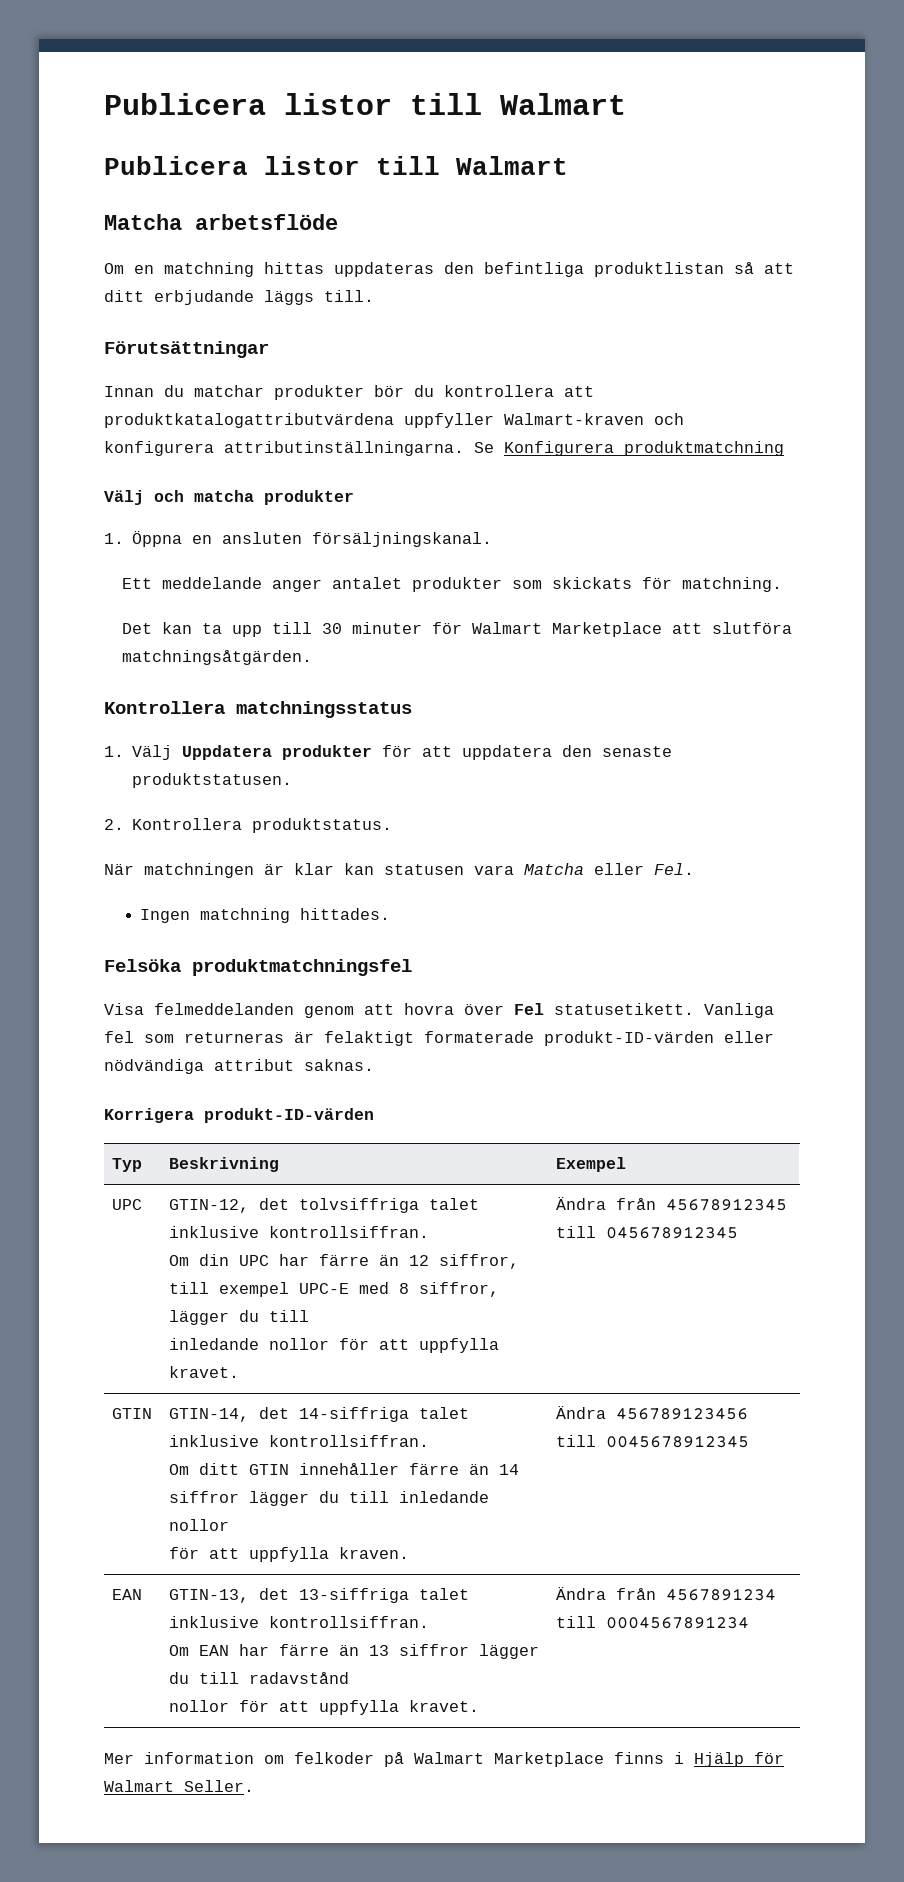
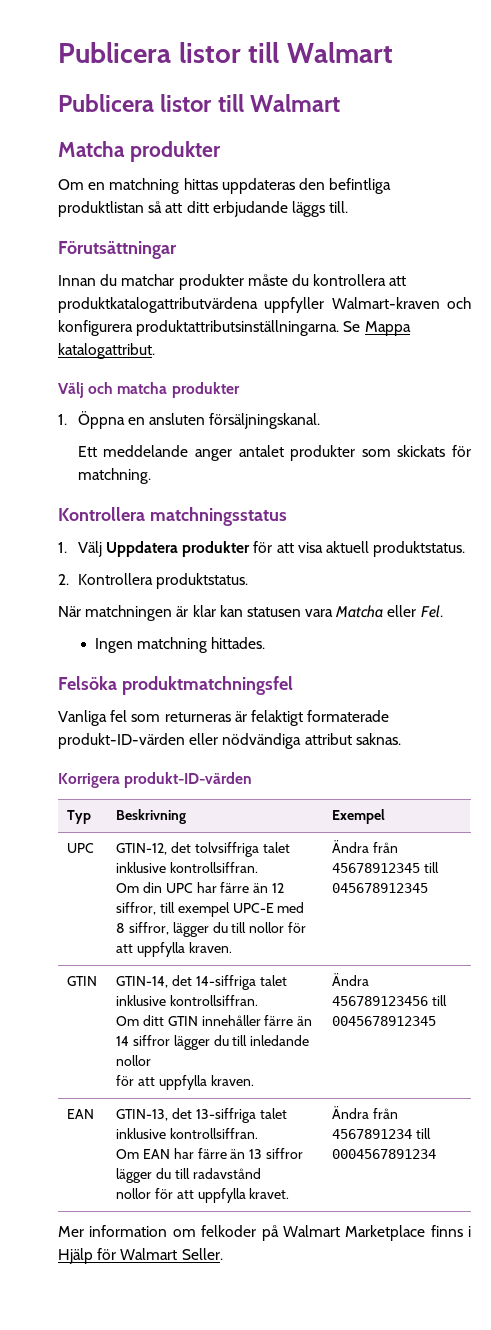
[195,214,338,230] arbetsflöde -> [129,141,221,162] produkter
[374,385,404,397] bör -> [247,274,288,286] måste
[224,441,784,456] attributinställningarna. Se Konfigurera produktmatchning -> [136,320,411,336] [58,343,155,359] produktattributsinställningarna. Se Mappa katalogattribut.
[122,622,793,637] [122,650,313,665] // Det kan ta upp till 30 minuter för Walmart Marketplace att slutföra matchningsåtgärden. -> (151, 476) none
[462,745,673,760] [132,773,293,788] uppdatera den senaste produktstatusen. -> [297,541,466,557] visa aktuell produktstatus.
[104,1003,694,1018] Visa felmeddelanden genom att hovra över Fel statusetikett. -> (293, 685) none
[169,1338,500,1353] [169,1366,240,1378] // inledande nollor för att uppfylla kravet. -> [249,922,306,933] [116,942,232,957] nollor för att uppfylla kraven.

